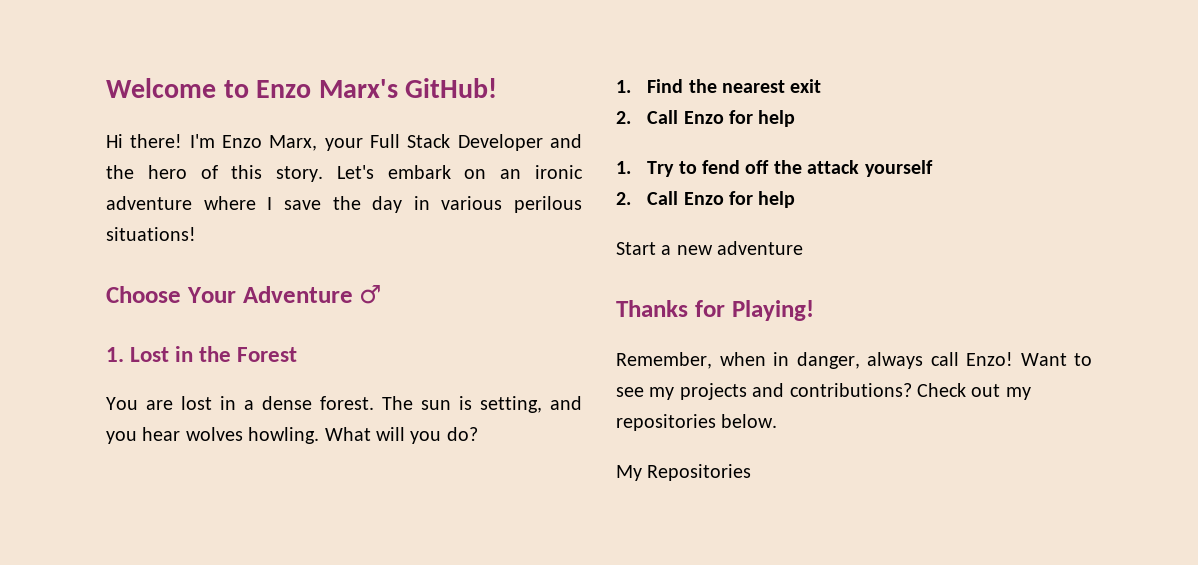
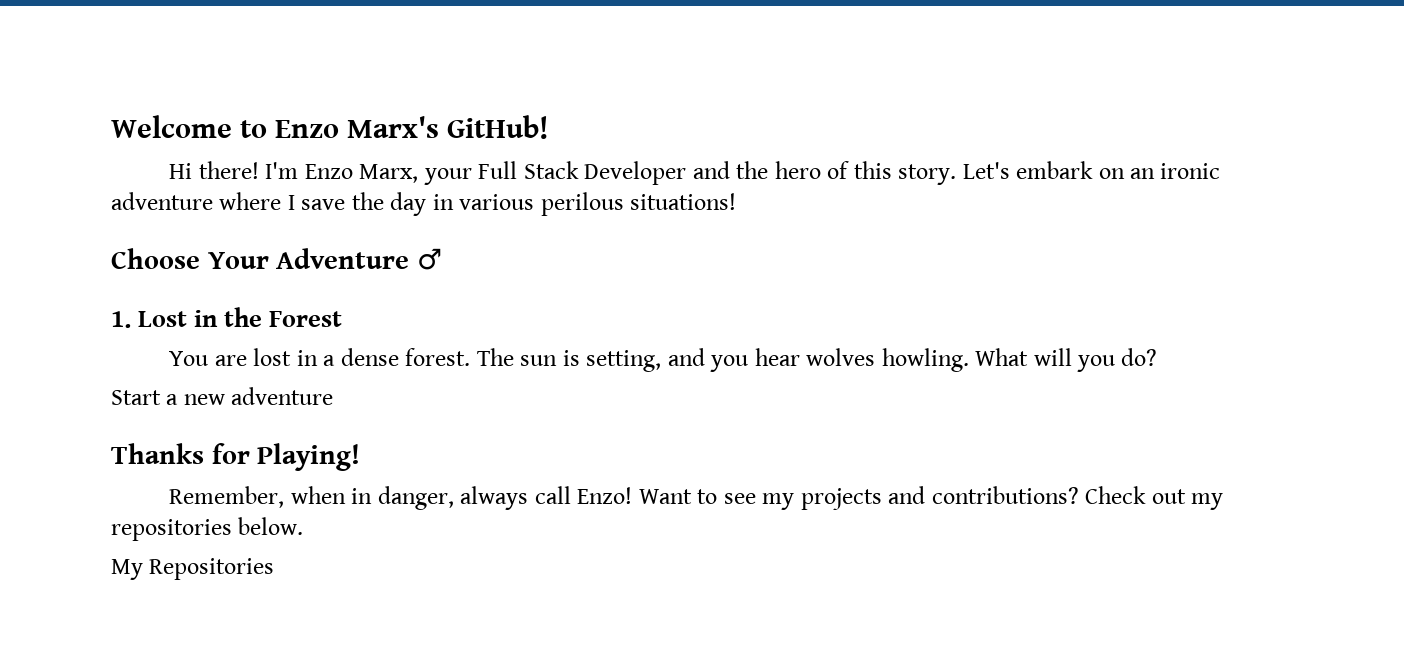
[616,79,822,93] [616,110,796,127] [616,160,933,177] [616,191,796,208] // 1. Find the nearest exit // 2. Call Enzo for help // 1. Try to fend off the attack yourself // 2. Call Enzo for help -> (1158, 357) none

